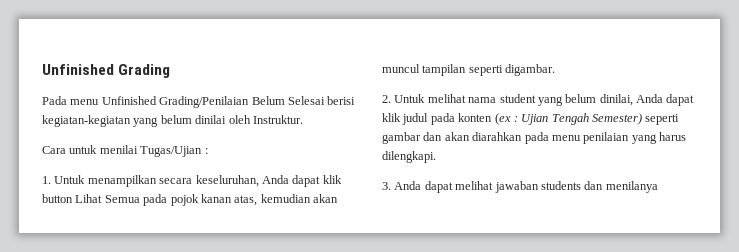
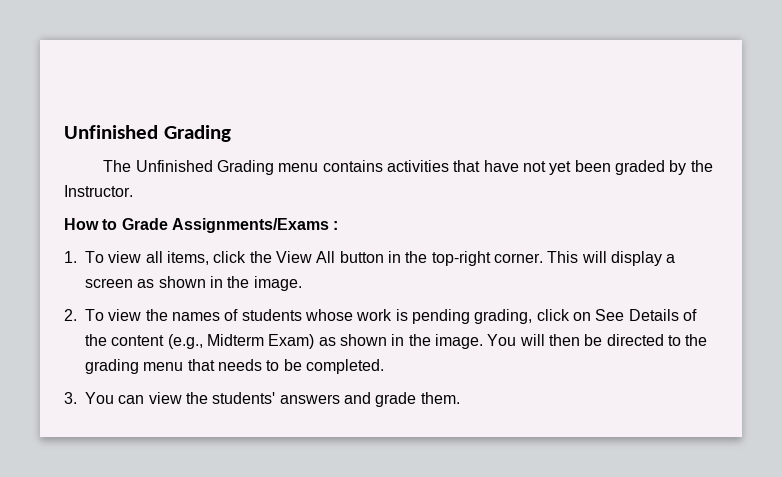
[42,96,356,108] [42,115,303,127] [42,145,208,157] [42,175,342,187] [42,194,338,206] [382,64,556,76] [382,94,695,106] [382,113,680,125] [382,132,686,144] [382,151,436,163] [382,181,658,193] Pada menu Unfinished Grading/Penilaian Belum Selesai berisi kegiatan-kegiatan yang belum dinilai oleh Instruktur. // Cara untuk menilai Tugas/Ujian : // 1. Untuk menampilkan secara keseluruhan, Anda dapat klik button Lihat Semua pada pojok kanan atas, kemudian akan muncul tampilan seperti digambar. // 2. Untuk melihat nama student yang belum dinilai, Anda dapat klik judul pada konten (ex : Ujian Tengah Semester) seperti gambar dan akan diarahkan pada menu penilaian yang harus dilengkapi. // 3. Anda dapat melihat jawaban students dan menilanya -> [103,160,713,175] [64,185,133,197] [64,218,339,233] [64,251,676,266] [85,276,302,291] [64,309,697,324] [85,334,708,349] [85,359,385,374] [64,392,460,407] The Unfinished Grading menu contains activities that have not yet been graded by the Instructor. // How to Grade Assignments/Exams : // 1. To view all items, click the View All button in the top-right corner. This will display a screen as shown in the image. // 2. To view the names of students whose work is pending grading, click on See Details of the content (e.g., Midterm Exam) as shown in the image. You will then be directed to the grading menu that needs to be completed. // 3. You can view the students' answers and grade them.

